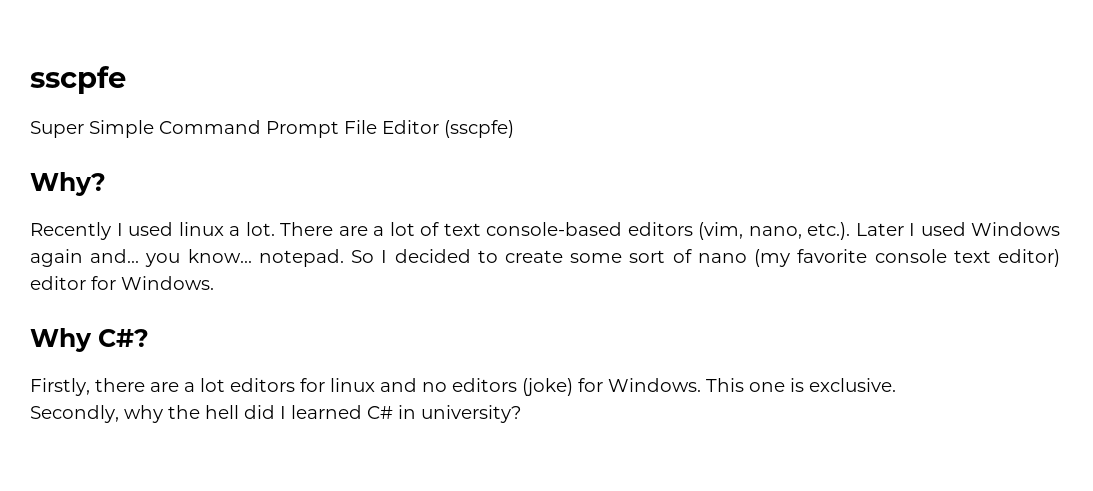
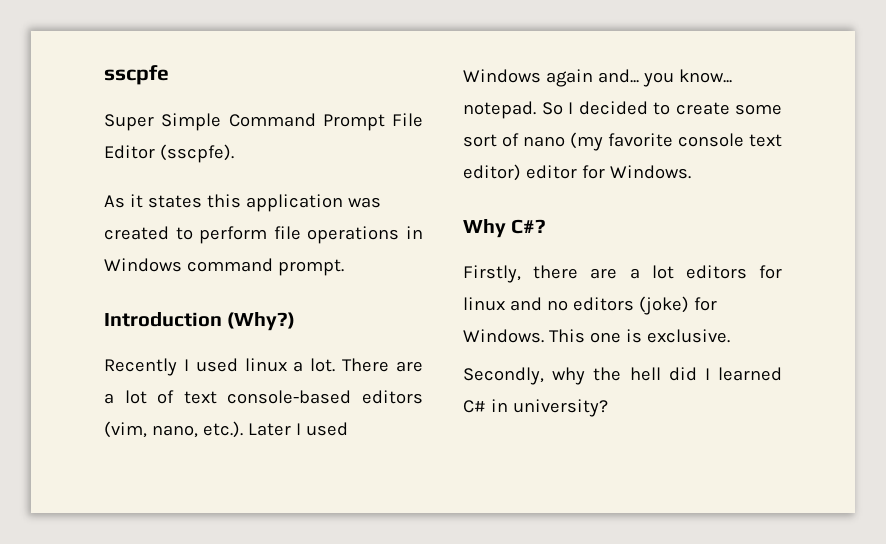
[444,120,514,138] [30,172,106,196] (sscpfe) // Why? -> [159,144,234,163] [104,194,381,212] [104,226,423,244] [104,258,344,276] [104,312,296,331] (sscpfe). // As it states this application was created to perform file operations in Windows command prompt. // Introduction (Why?)

